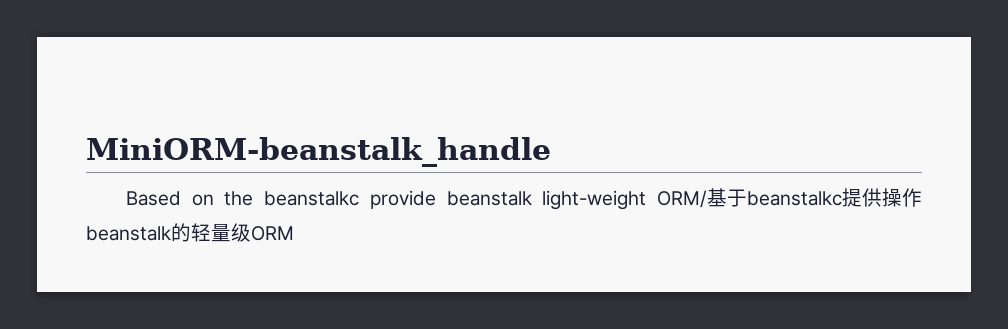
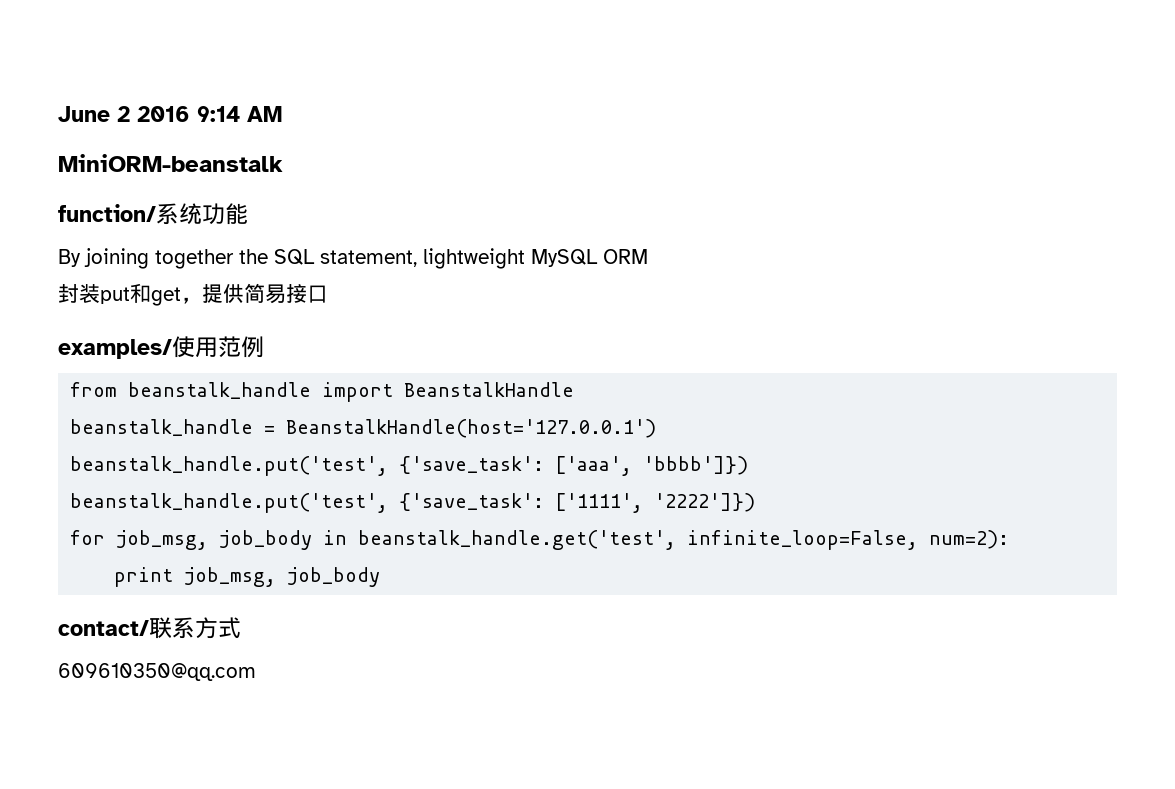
[86,137,551,167] [126,188,922,210] [86,223,294,242] MiniORM-beanstalk_handle // Based on the beanstalkc provide beanstalk light-weight ORM/基于beanstalkc提供操作beanstalk的轻量级ORM -> [58,106,282,122] [58,154,283,172] [58,203,248,225] [58,248,648,269] [58,283,328,306] [58,336,264,359] [70,382,575,402] [70,419,657,438] [70,456,749,476] [70,493,756,513] [70,530,1010,550] [114,567,381,587] [58,617,241,639] [58,663,256,681] June 2 2016 9:14 AM // MiniORM-beanstalk // function/系统功能 // By joining together the SQL statement, lightweight MySQL ORM // 封装put和get，提供简易接口 // examples/使用范例 // from beanstalk_handle import BeanstalkHandle // beanstalk_handle = BeanstalkHandle(host='127.0.0.1') // beanstalk_handle.put('test', {'save_task': ['aaa', 'bbbb']}) // beanstalk_handle.put('test', {'save_task': ['1111', '2222']}) // for job_msg, job_body in beanstalk_handle.get('test', infinite_loop=False, num=2): // print job_msg, job_body // contact/联系方式 // 609610350@qq.com

